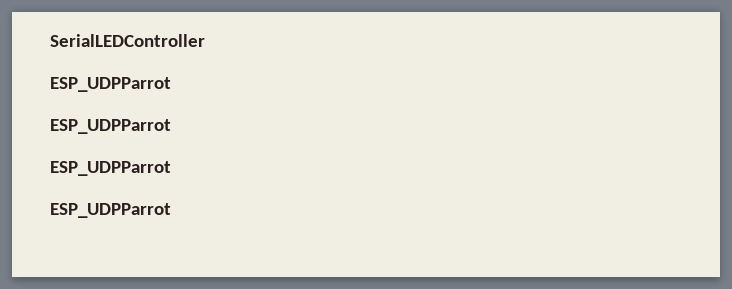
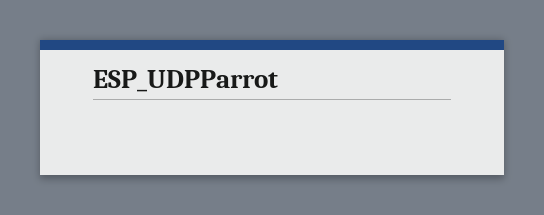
[50,34,205,47] [50,77,171,92] [50,119,171,134] [50,161,171,176] [50,203,171,218] SerialLEDController // ESP_UDPParrot // ESP_UDPParrot // ESP_UDPParrot // ESP_UDPParrot -> [93,70,278,92] ESP_UDPParrot

